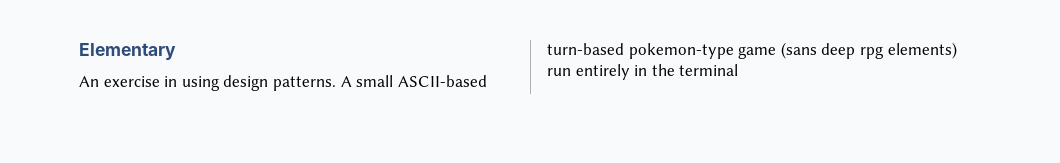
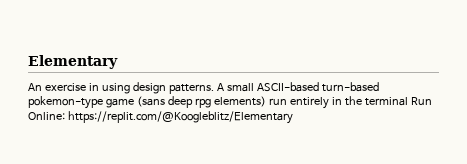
(739, 70) none -> [410,97,432,105] [28,111,293,124] Run Online: https://replit.com/@Koogleblitz/Elementary

